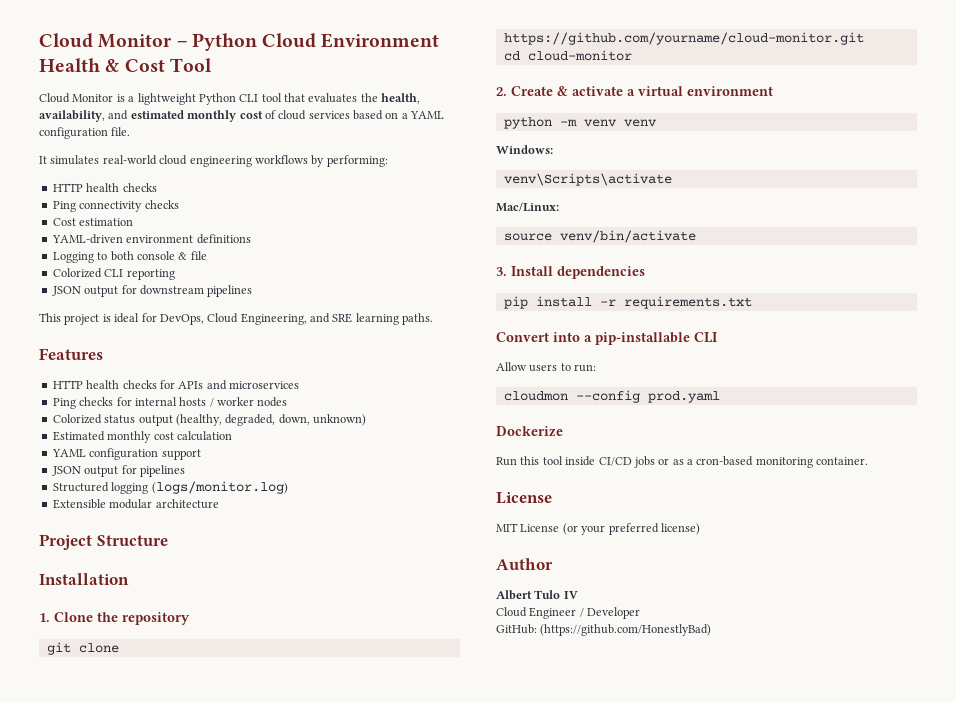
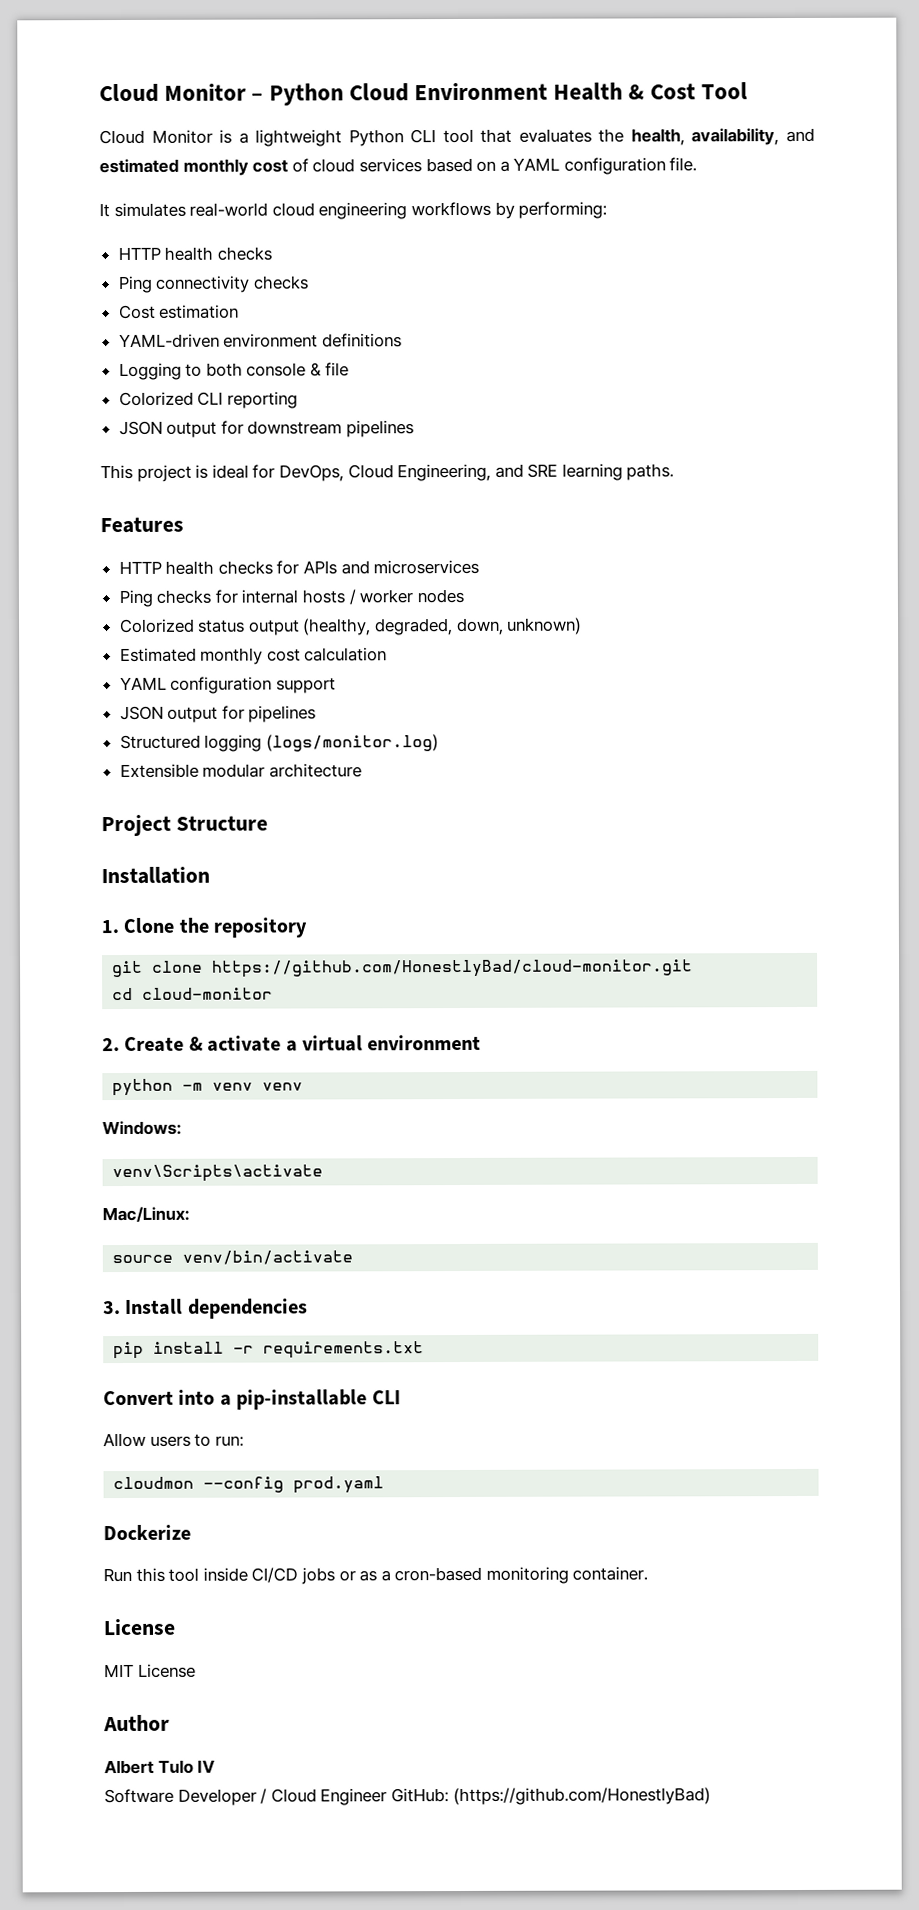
[503,32,864,45] https://github.com/yourname/cloud-monitor.git -> [212,959,694,978] https://github.com/HonestlyBad/cloud-monitor.git
[562,523,700,535] (or your preferred license) -> (196, 1670) none
[496,607,641,619] Cloud Engineer / Developer // -> [104,1788,388,1806] Software Developer / Cloud Engineer

